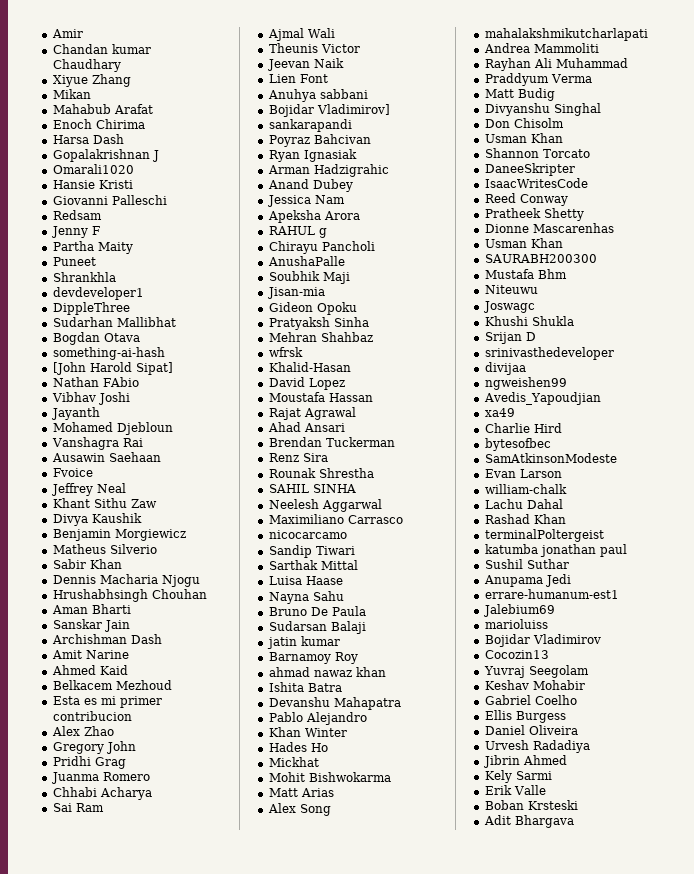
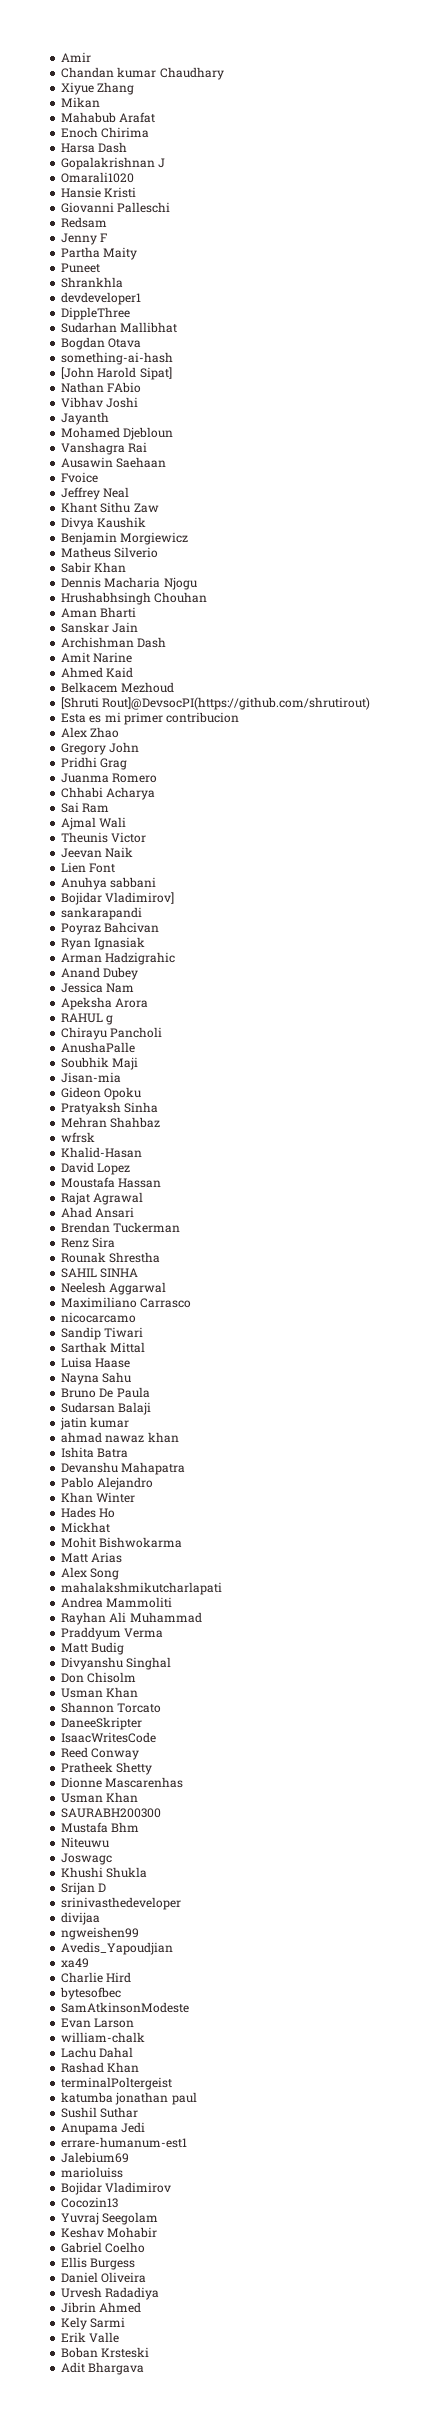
(172, 685) none -> [61,697,371,710] // [Shruti Rout]@DevsocPI(https://github.com/shrutirout)
[268,652,358,664] // Barnamoy Roy -> (130, 1422) none

